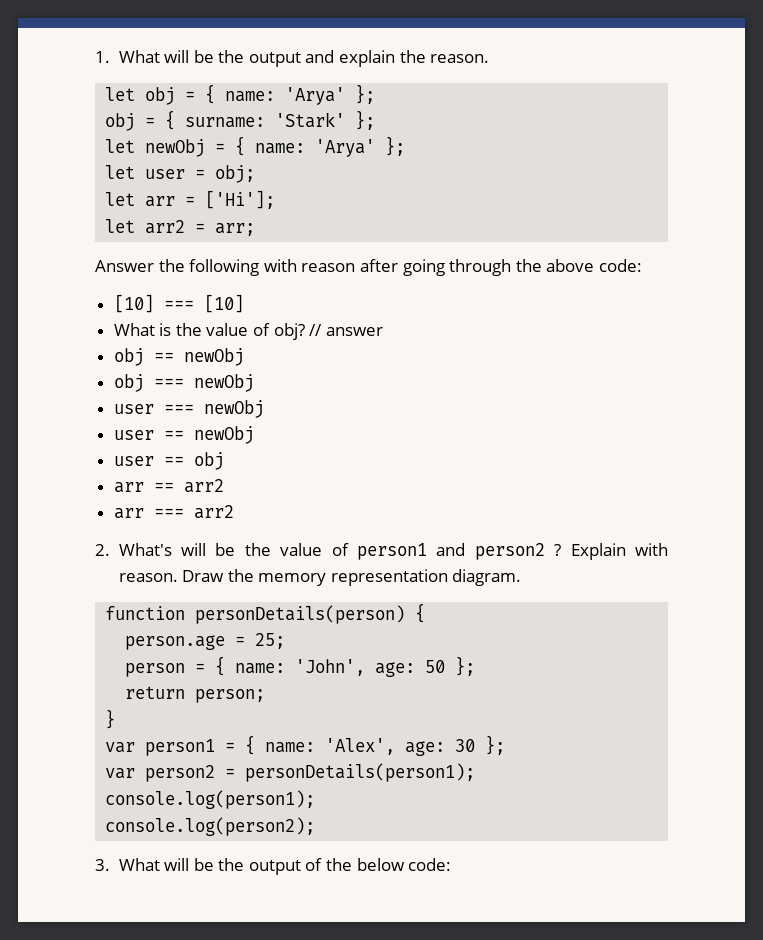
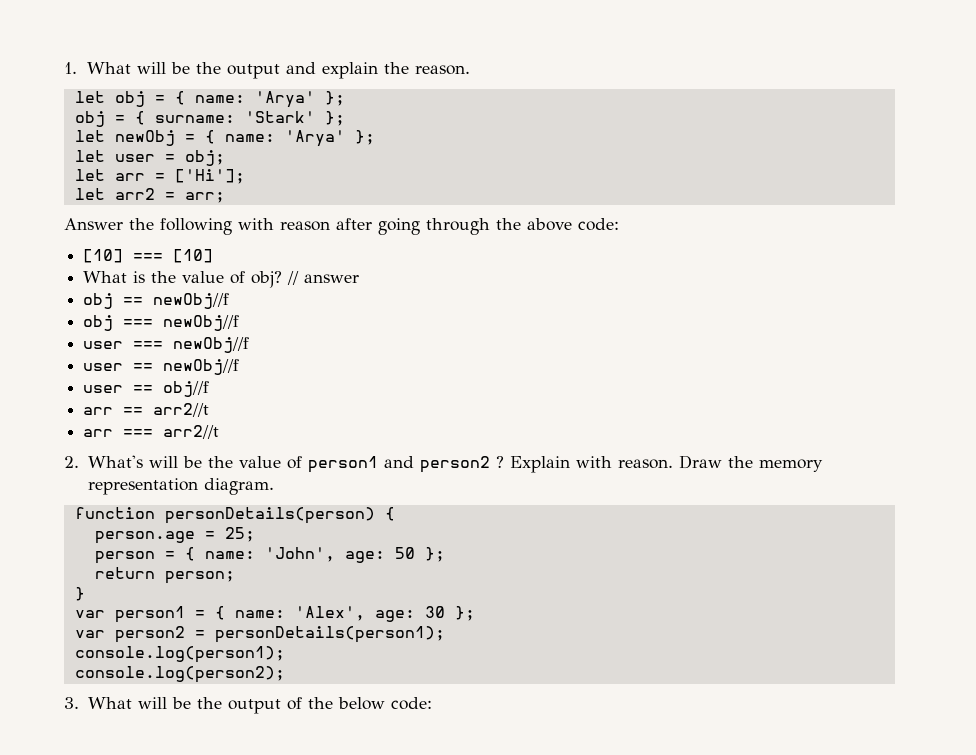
[183,348,244,366] newObj -> [153,293,230,309] newObj//f
[193,374,254,392] newObj -> [163,315,240,331] newObj//f
[203,400,264,418] [113,426,254,444] [113,452,224,470] newObj // user == newObj // user == obj -> [173,337,250,353] [83,359,240,375] [83,381,210,397] newObj//f // user == newObj//f // user == obj//f
[183,479,224,493] arr2 -> [153,403,210,417] arr2//t
[193,505,234,519] arr2 -> [163,425,220,439] arr2//t

